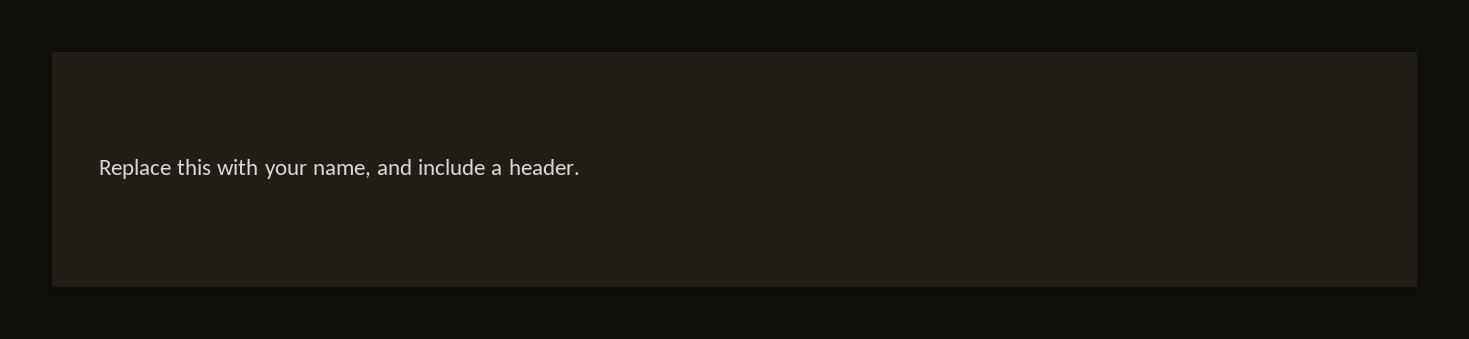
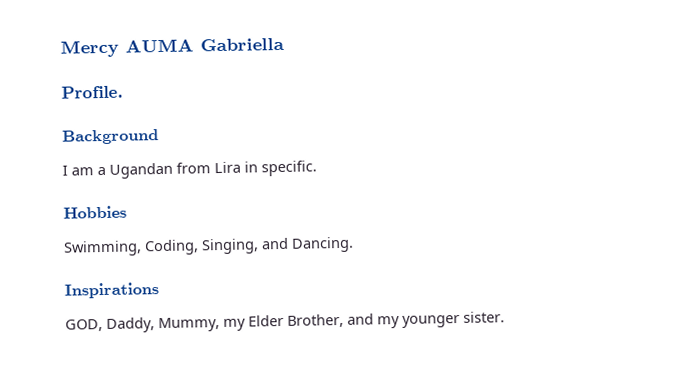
[99,159,580,179] Replace this with your name, and include a header. -> [60,37,285,58] [61,85,123,99] [62,129,159,145] [62,160,317,179] [63,205,127,219] [63,236,354,257] [64,282,159,299] [65,311,505,333] Mercy AUMA Gabriella // Profile. // Background // I am a Ugandan from Lira in specific. // Hobbies // Swimming, Coding, Singing, and Dancing. // Inspirations // GOD, Daddy, Mummy, my Elder Brother, and my younger sister.

